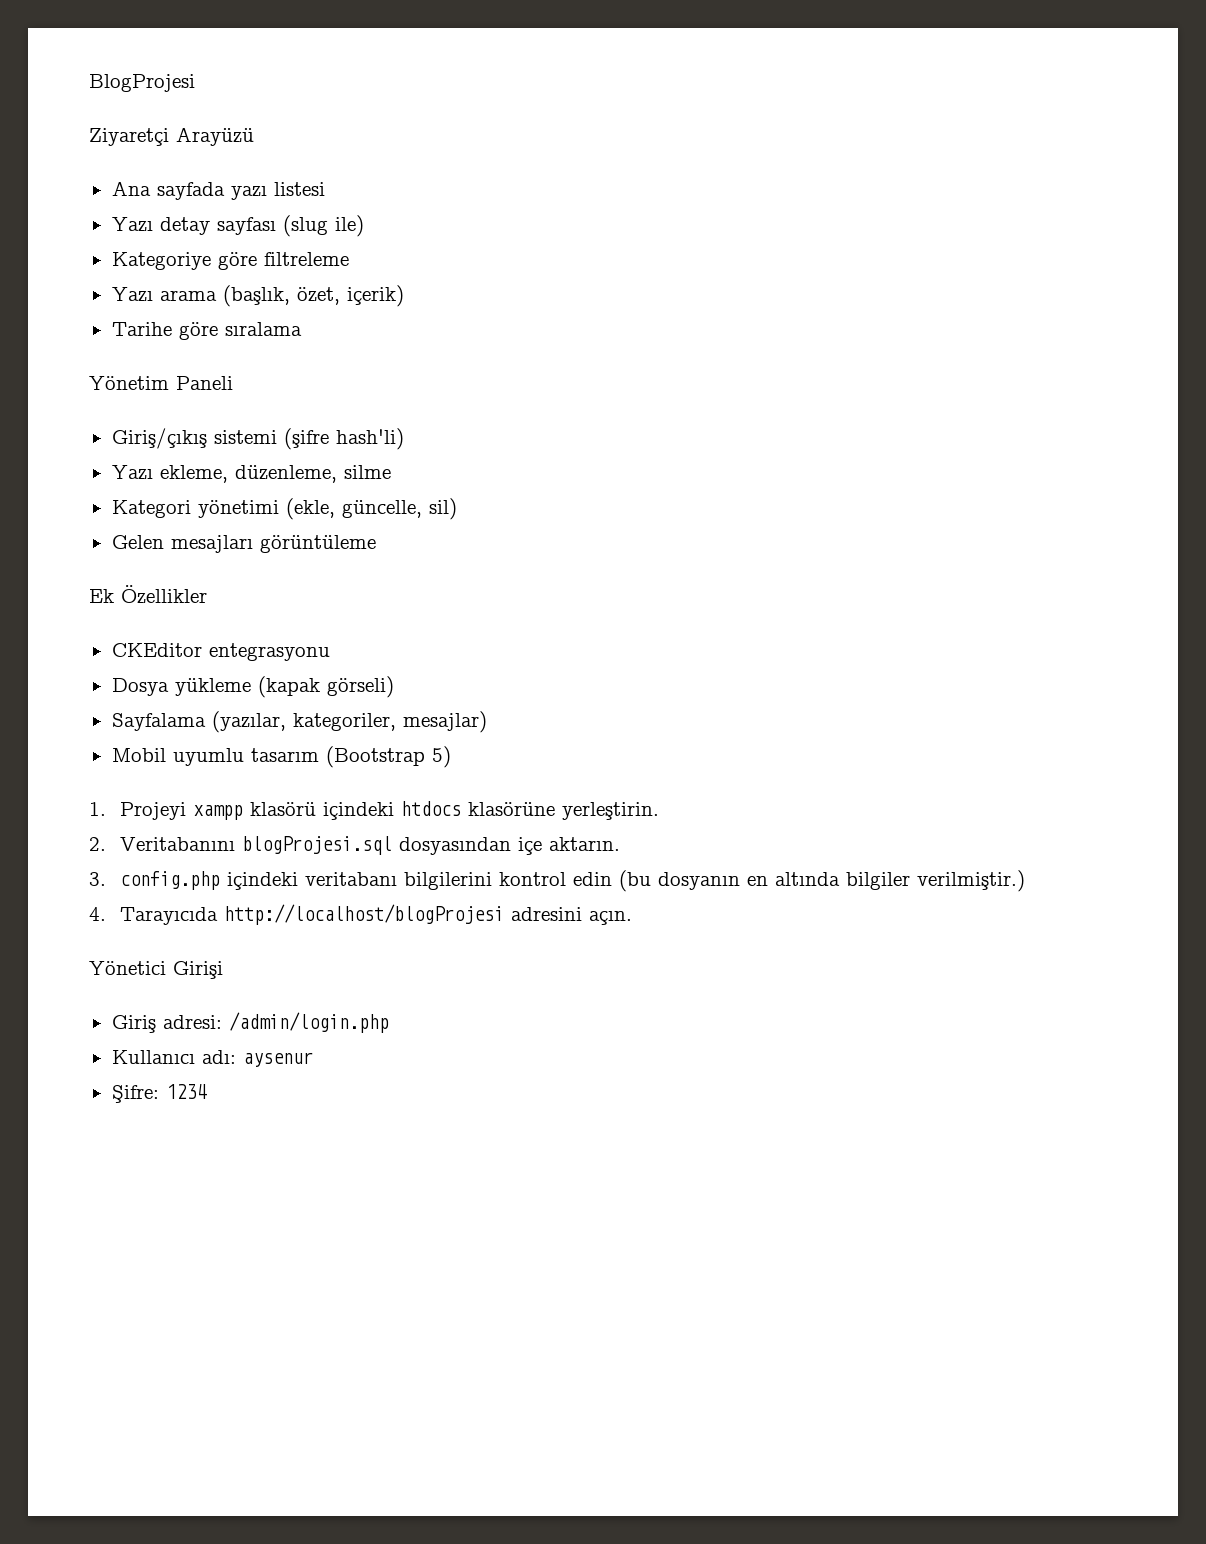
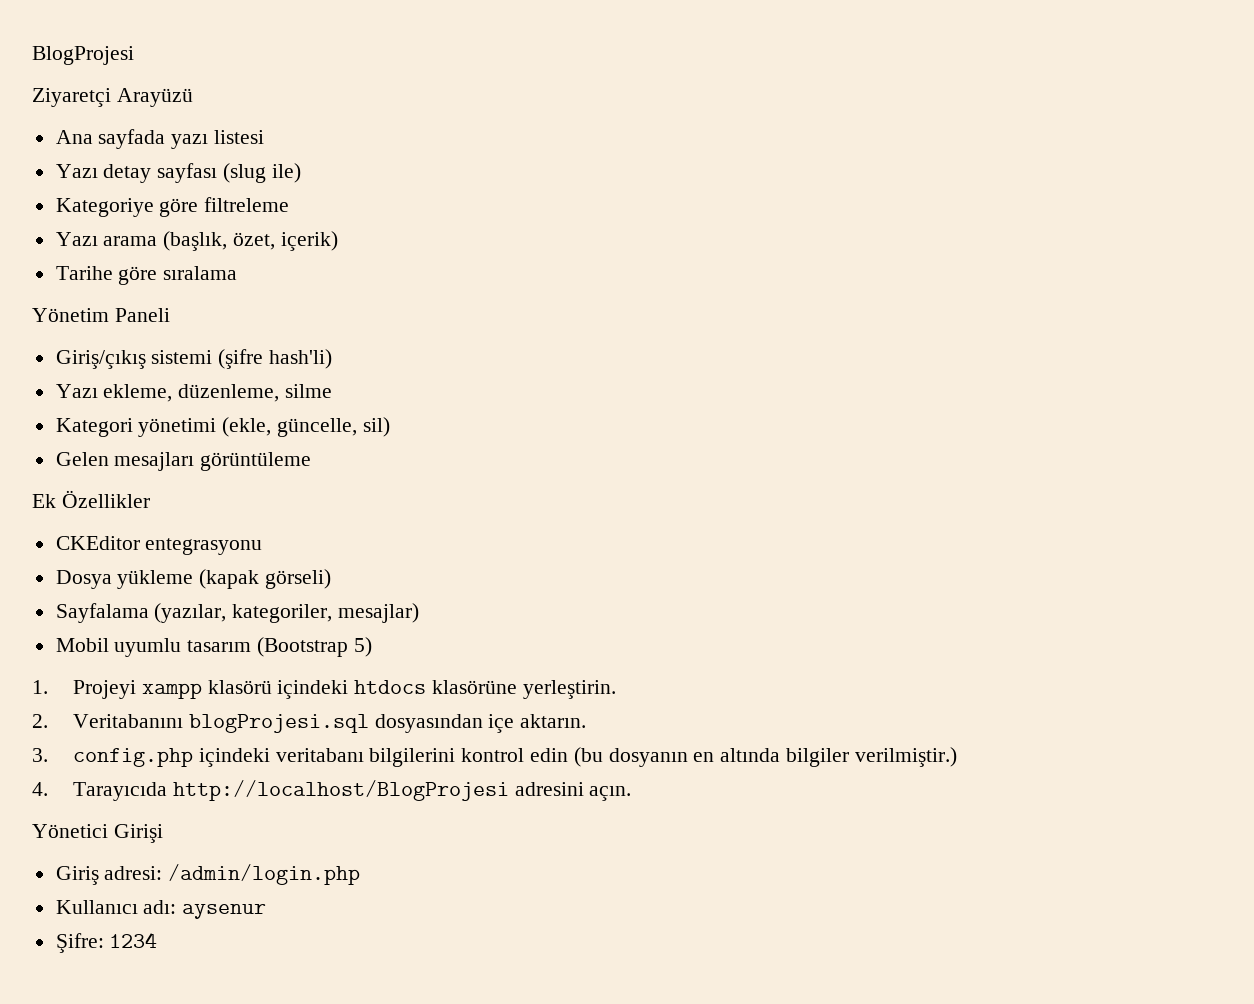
[223,904,504,925] http://localhost/blogProjesi -> [172,780,509,801] http://localhost/BlogProjesi

